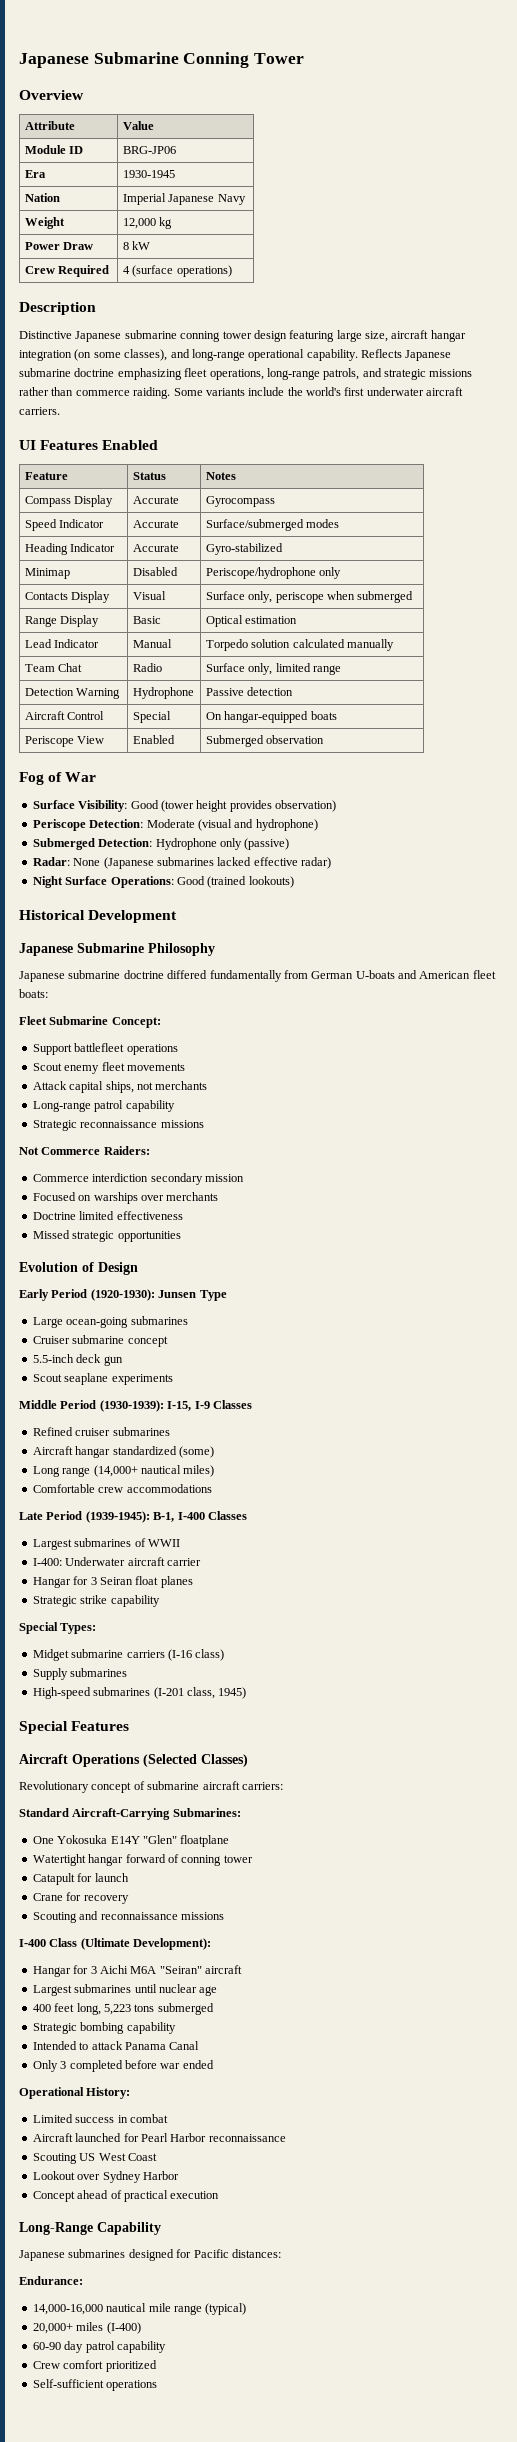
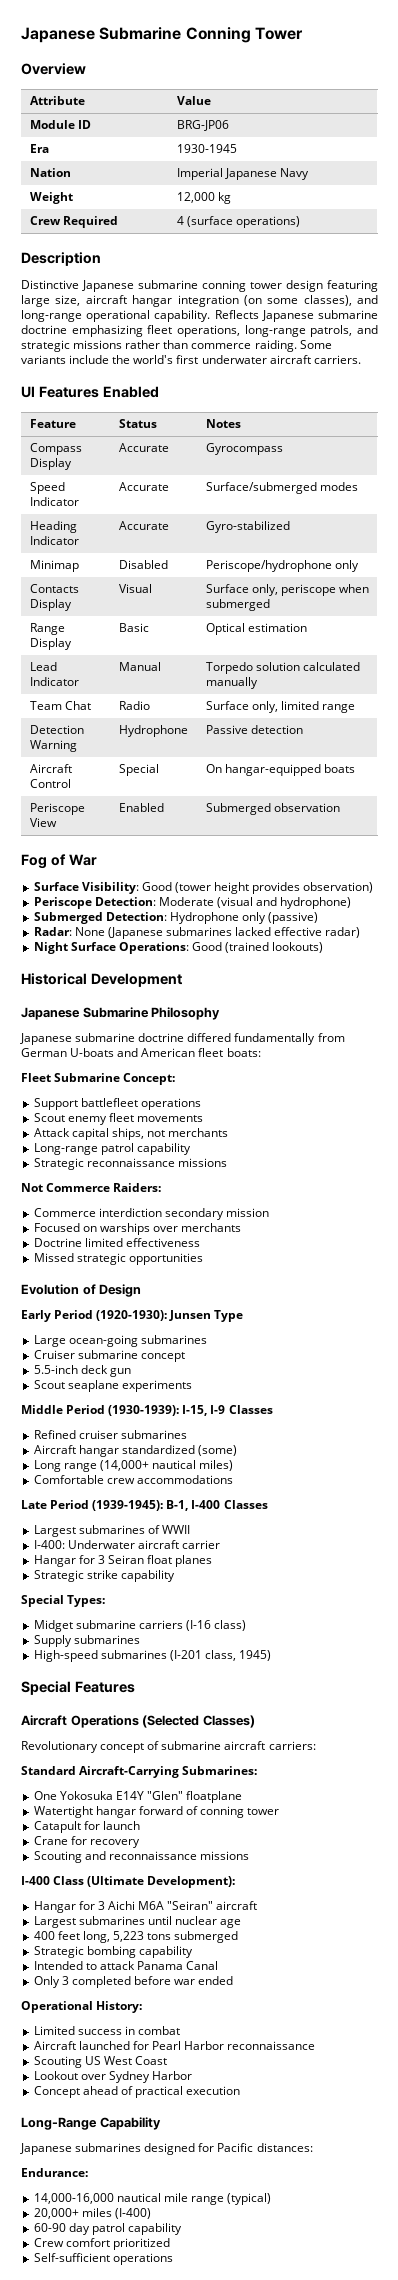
[24,242,94,250] [122,241,151,250] // Power Draw | 8 kW -> (231, 198) none

